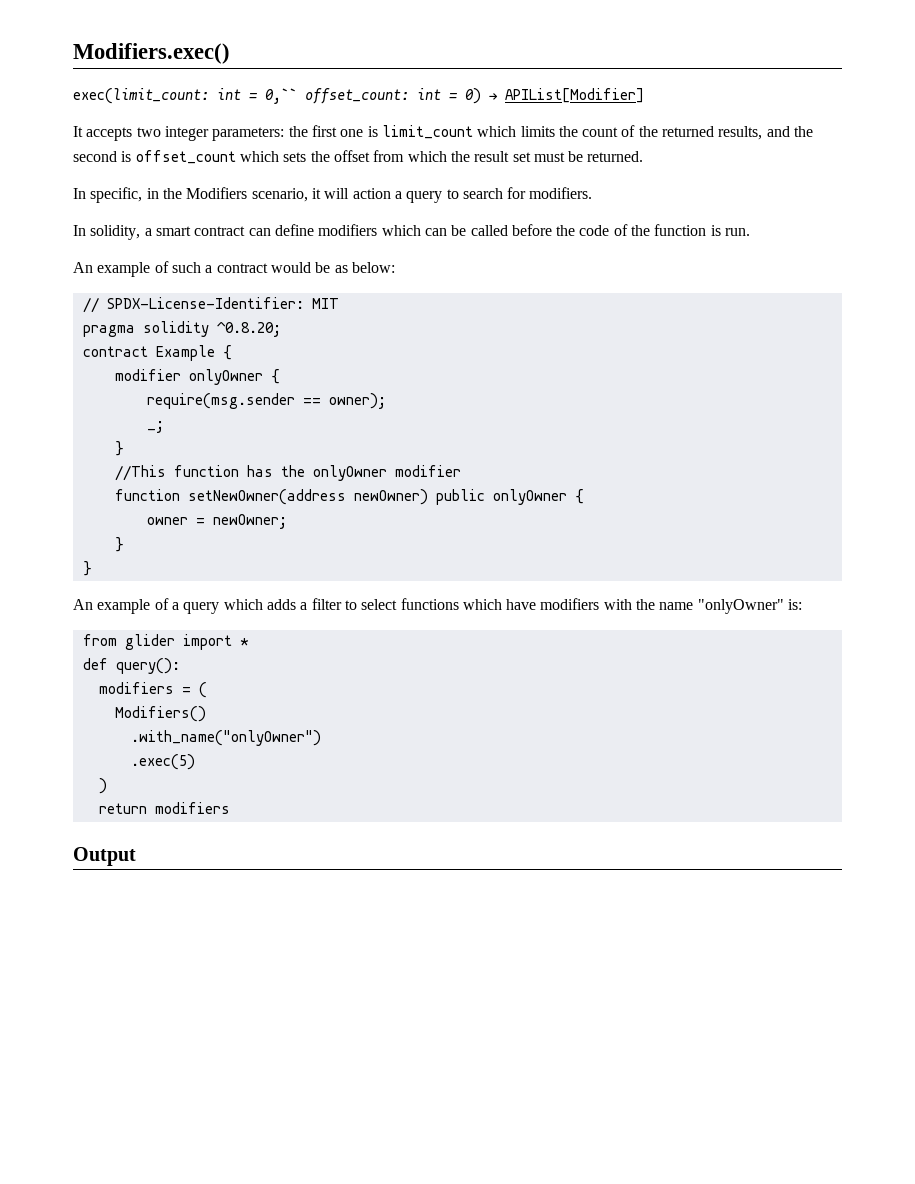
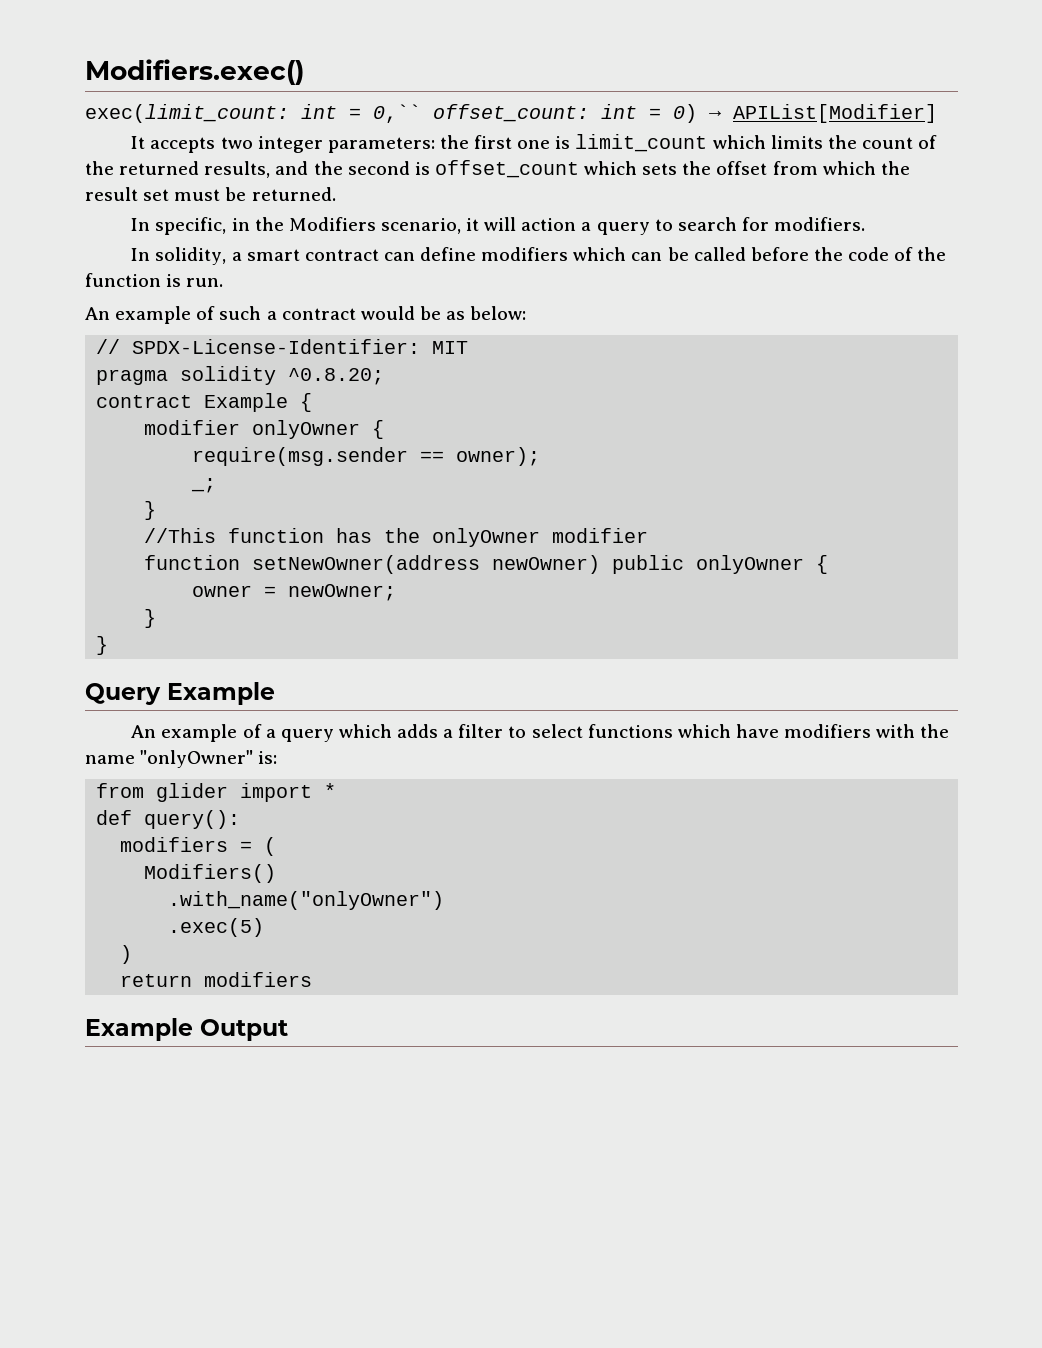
(92, 568) none -> [85,682,275,705] // Query Example
(230, 808) none -> [85,1018,193,1041] Example

